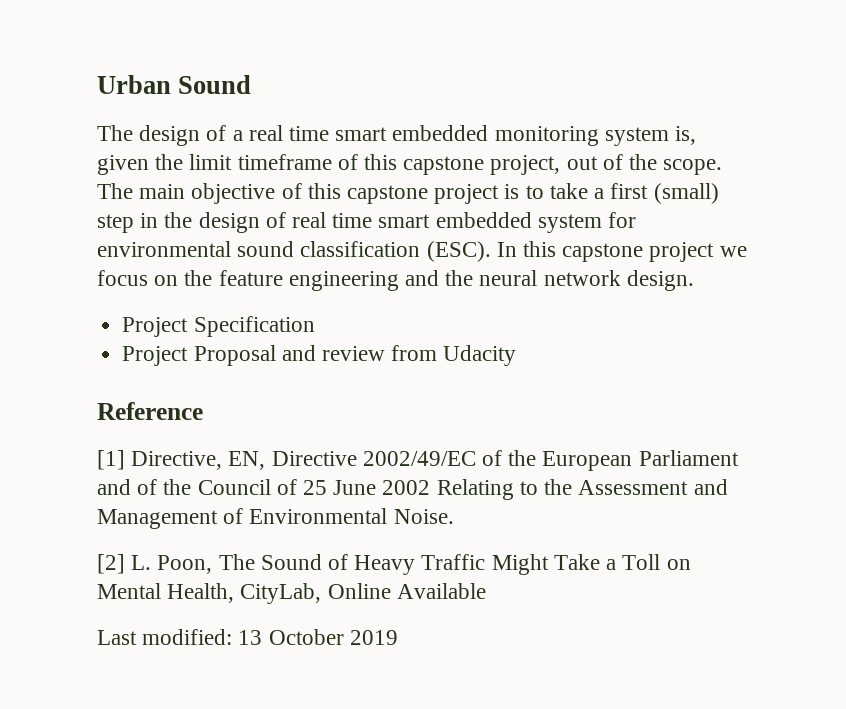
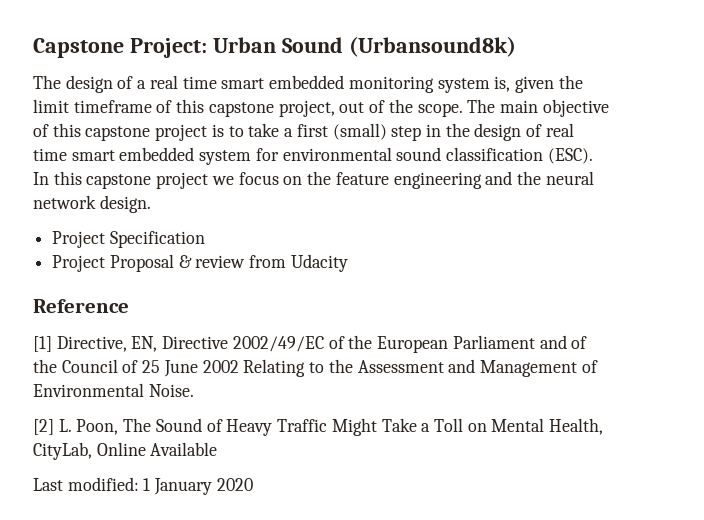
(97, 84) none -> [33,38,207,58] Capstone Project:
(252, 84) none -> [348,36,516,57] (Urbansound8k)
[281,345,316,361] and -> [178,255,192,268] &
[238,629,398,645] 13 October 2019 -> [143,478,253,495] 1 January 2020

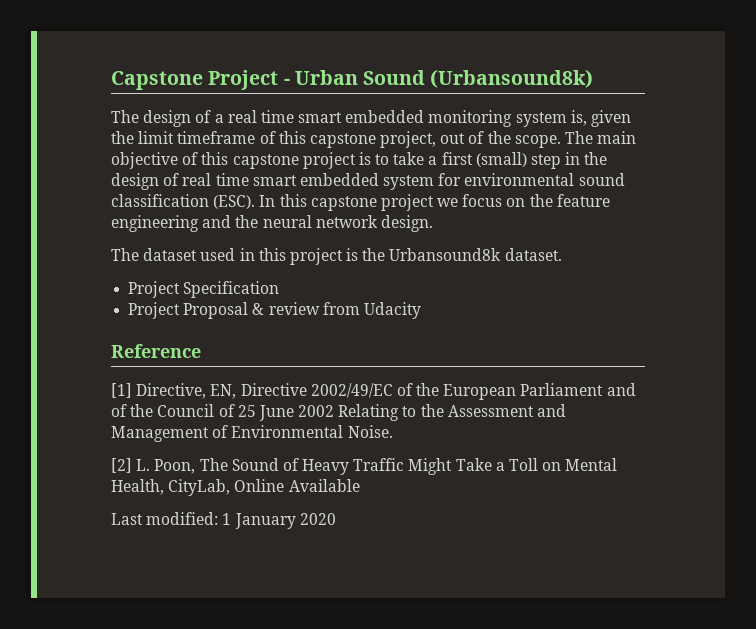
[129,38,207,58] Project: -> [208,70,290,90] Project -
(151, 204) none -> [111,248,562,265] // The dataset used in this project is the Urbansound8k dataset.

